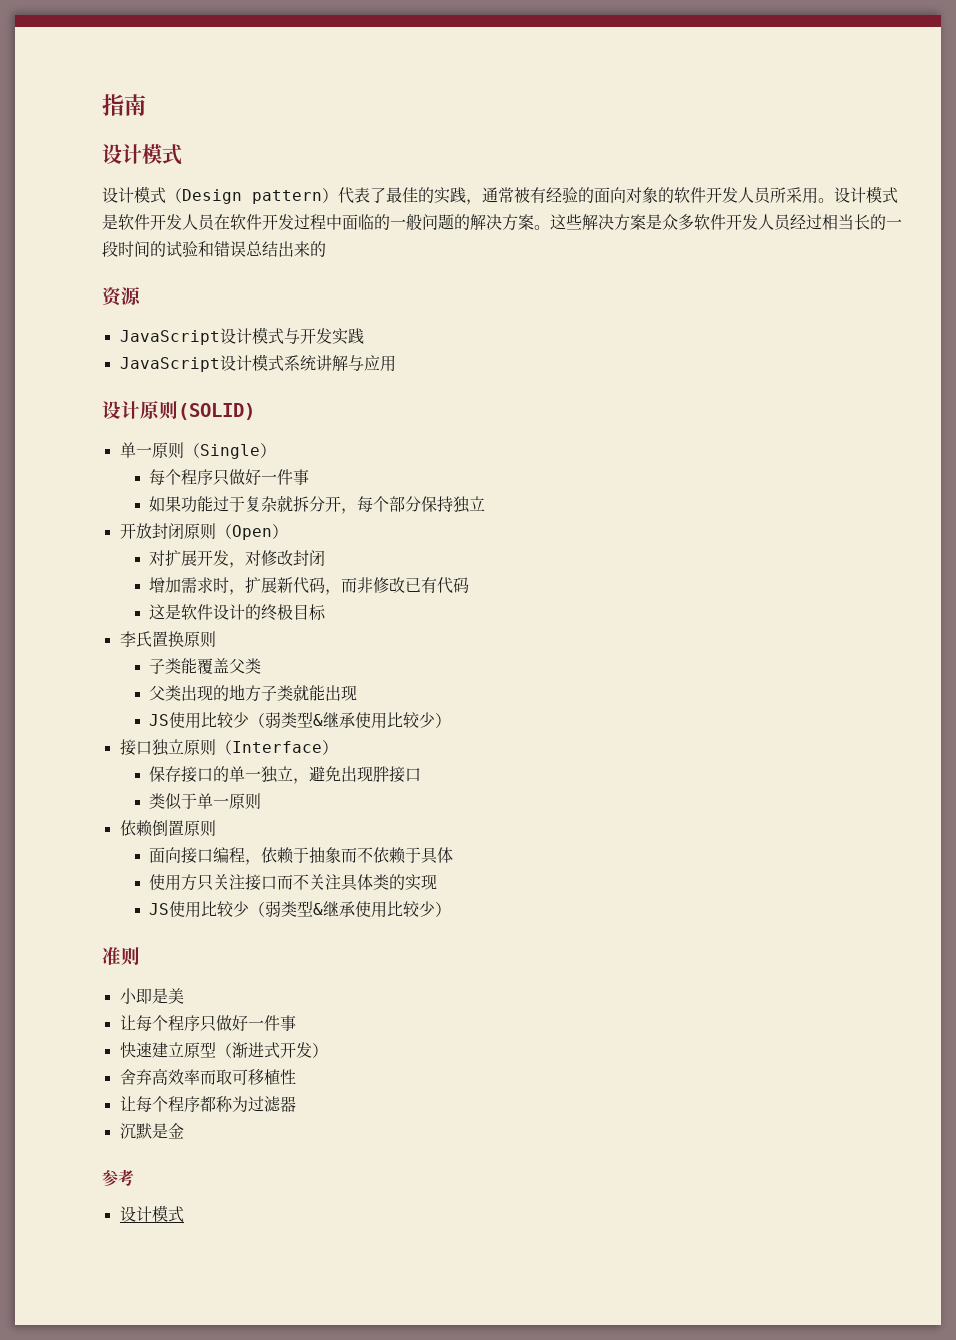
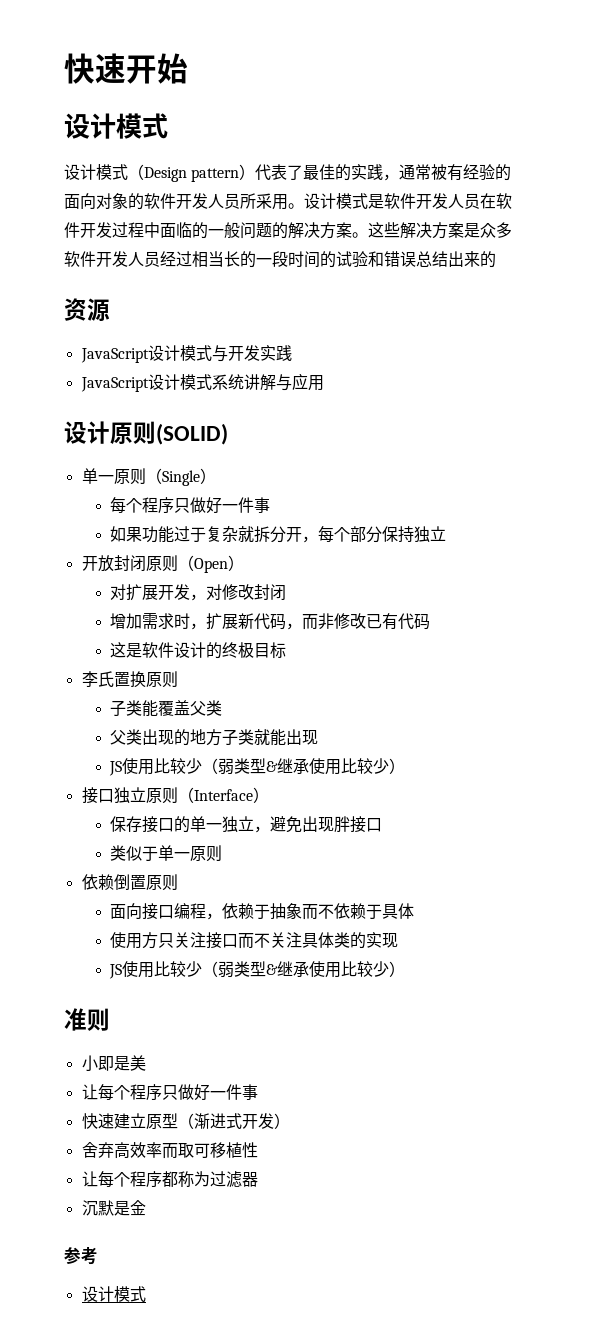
[102,94,146,116] 指南 -> [64,53,188,84] 快速开始

